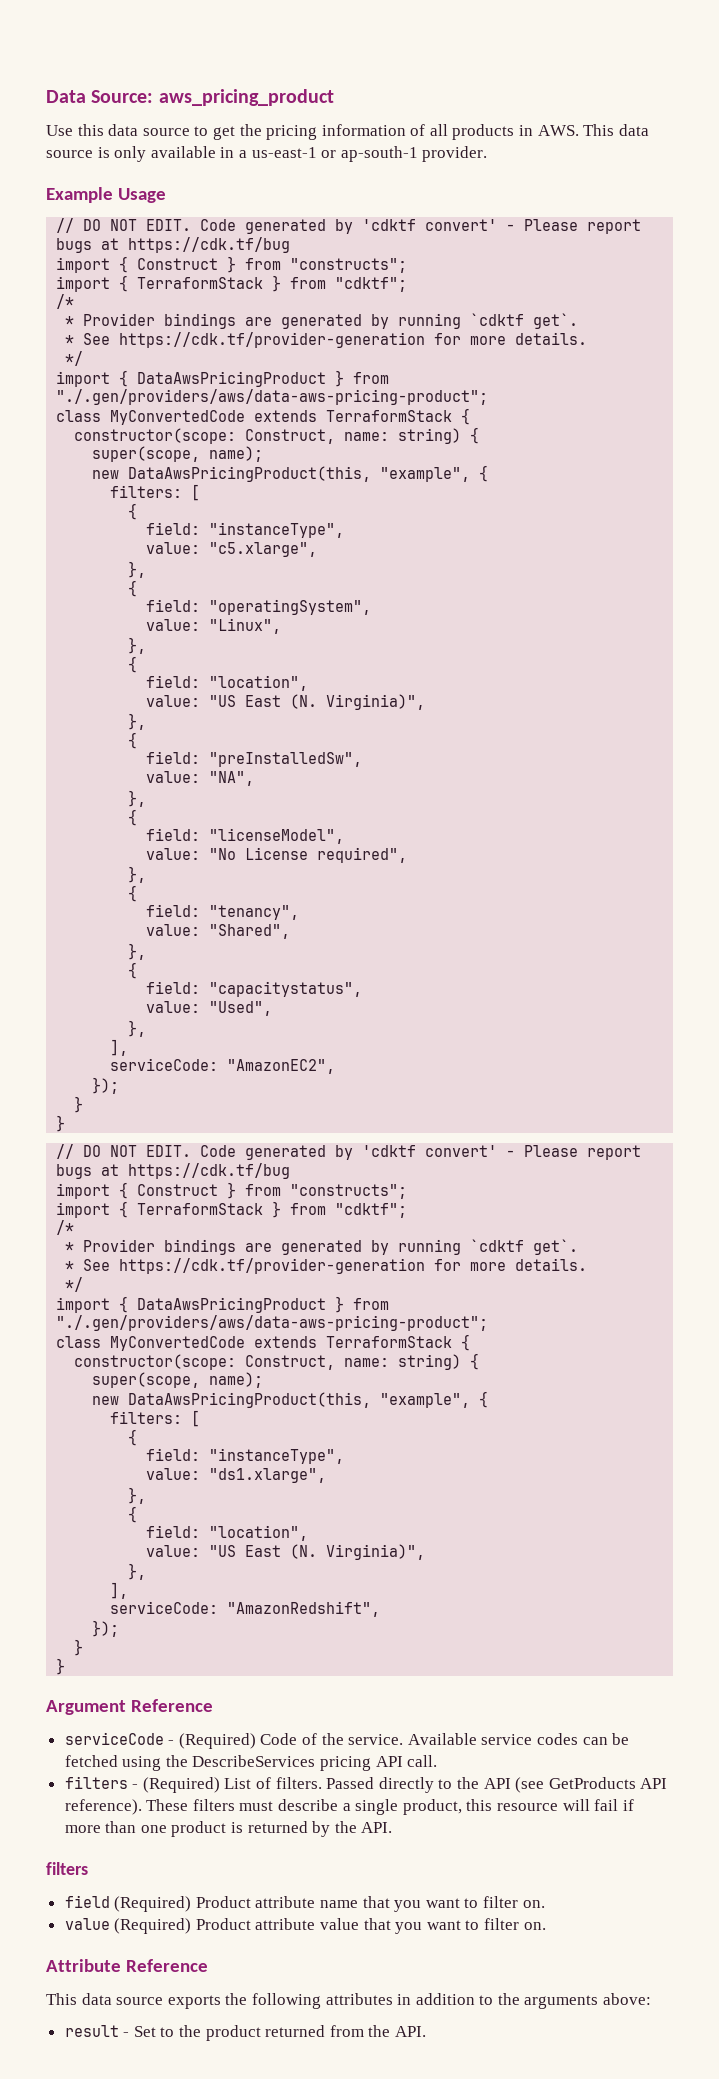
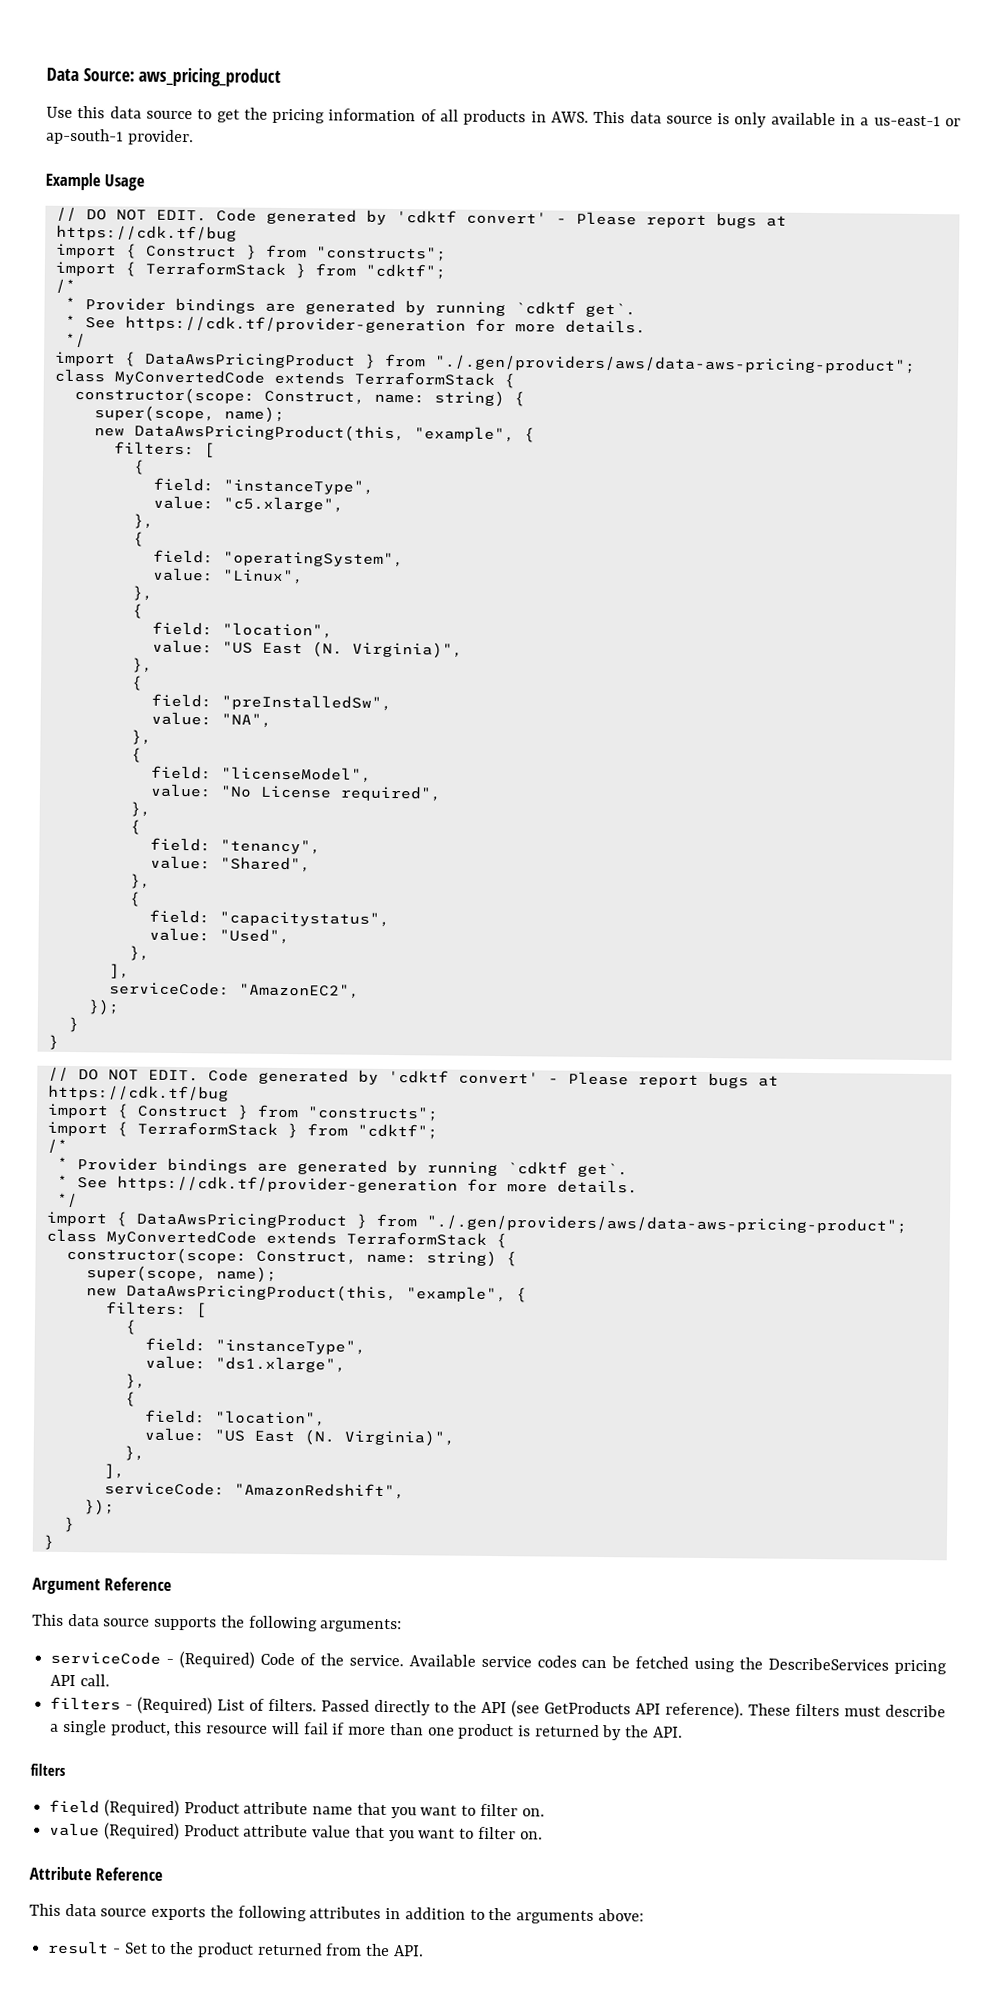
(213, 1705) none -> [32,1613,403,1633] // This data source supports the following arguments:

